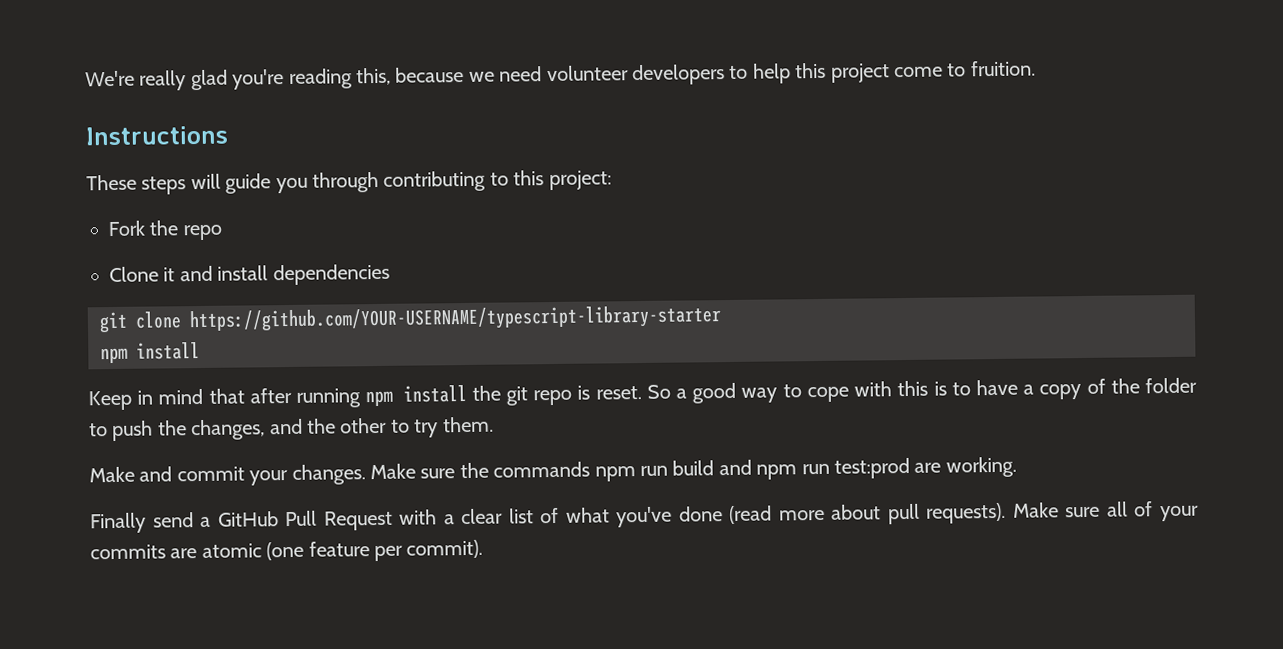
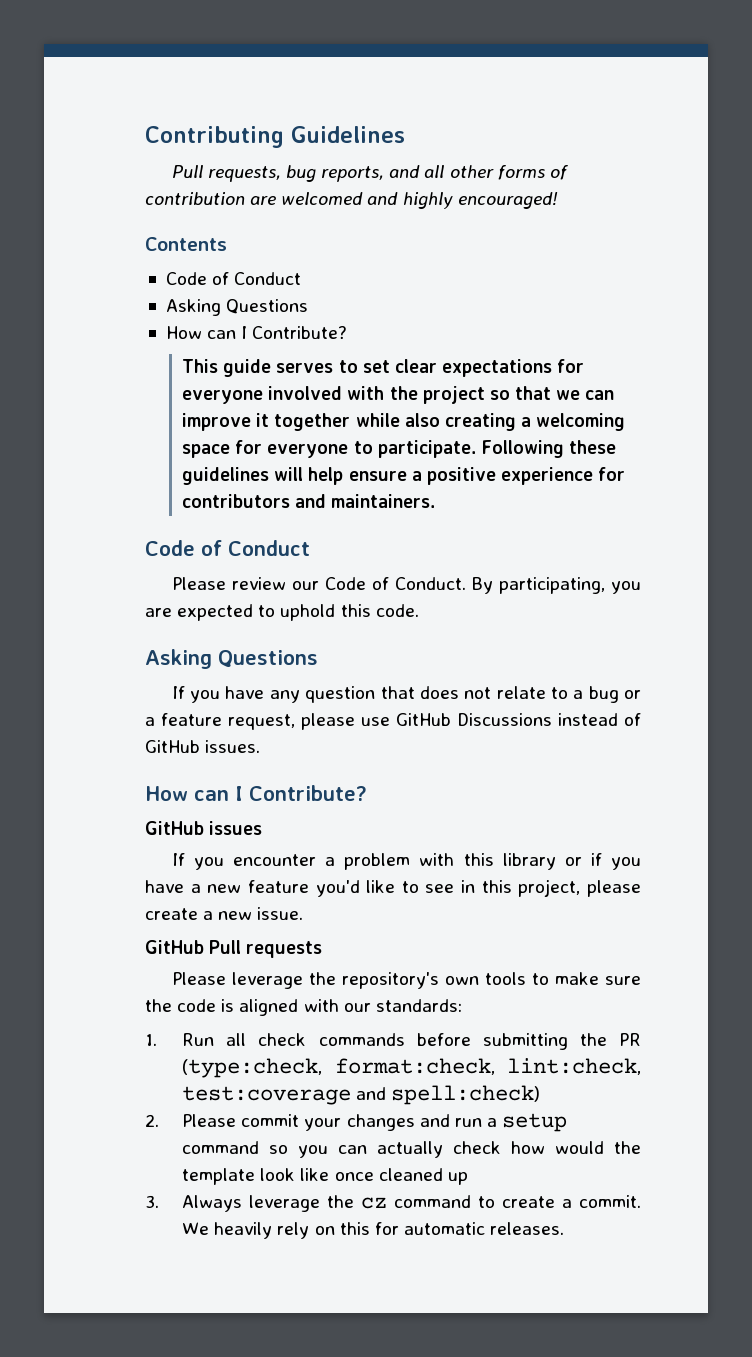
[85,60,1036,91] [85,125,228,146] [86,170,612,195] [108,220,223,241] [109,263,390,286] [99,305,722,334] [100,342,200,364] [88,377,1197,411] [89,416,494,442] [89,456,1017,486] [90,501,1199,534] [90,539,484,562] We're really glad you're reading this, because we need volunteer developers to help this project come to fruition. // Instructions // These steps will guide you through contributing to this project: // Fork the repo // Clone it and install dependencies // git clone https://github.com/YOUR-USERNAME/typescript-library-starter // npm install // Keep in mind that after running npm install the git repo is reset. So a good way to cope with this is to have a copy of the folder to push the changes, and the other to try them. // Make and commit your changes. Make sure the commands npm run build and npm run test:prod are working. // Finally send a GitHub Pull Request with a clear list of what you've done (read more about pull requests). Make sure all of your commits are atomic (one feature per commit). -> [145,126,405,148] [171,165,568,182] [145,192,558,209] [145,237,227,251] [165,272,302,285] [165,299,309,316] [165,326,348,339] [182,359,585,377] [182,386,615,404] [182,413,626,431] [182,440,616,458] [182,467,626,485] [182,494,436,508] [145,540,310,556] [171,577,641,594] [145,604,419,621] [145,649,318,669] [171,686,641,703] [145,713,641,730] [145,740,261,753] [145,785,367,801] [145,821,263,835] [171,853,641,870] [145,879,641,897] [145,907,304,920] [145,940,323,958] [171,972,641,989] [145,999,462,1016] [145,1033,641,1050] [182,1058,641,1078] [182,1085,541,1105] [145,1113,568,1132] [182,1141,641,1158] [182,1168,468,1185] [145,1195,641,1212] [182,1222,565,1239] Contributing Guidelines // Pull requests, bug reports, and all other forms of contribution are welcomed and highly encouraged! // Contents // Code of Conduct // Asking Questions // How can I Contribute? // This guide serves to set clear expectations for everyone involved with the project so that we can improve it together while also creating a welcoming space for everyone to participate. Following these guidelines will help ensure a positive experience for contributors and maintainers. // Code of Conduct // Please review our Code of Conduct. By participating, you are expected to uphold this code. // Asking Questions // If you have any question that does not relate to a bug or a feature request, please use GitHub Discussions instead of GitHub issues. // How can I Contribute? // GitHub issues // If you encounter a problem with this library or if you have a new feature you'd like to see in this project, please create a new issue. // GitHub Pull requests // Please leverage the repository's own tools to make sure the code is aligned with our standards: // 1. Run all check commands before submitting the PR (type:check, format:check, lint:check, test:coverage and spell:check) // 2. Please commit your changes and run a setup command so you can actually check how would the template look like once cleaned up // 3. Always leverage the cz command to create a commit. We heavily rely on this for automatic releases.

